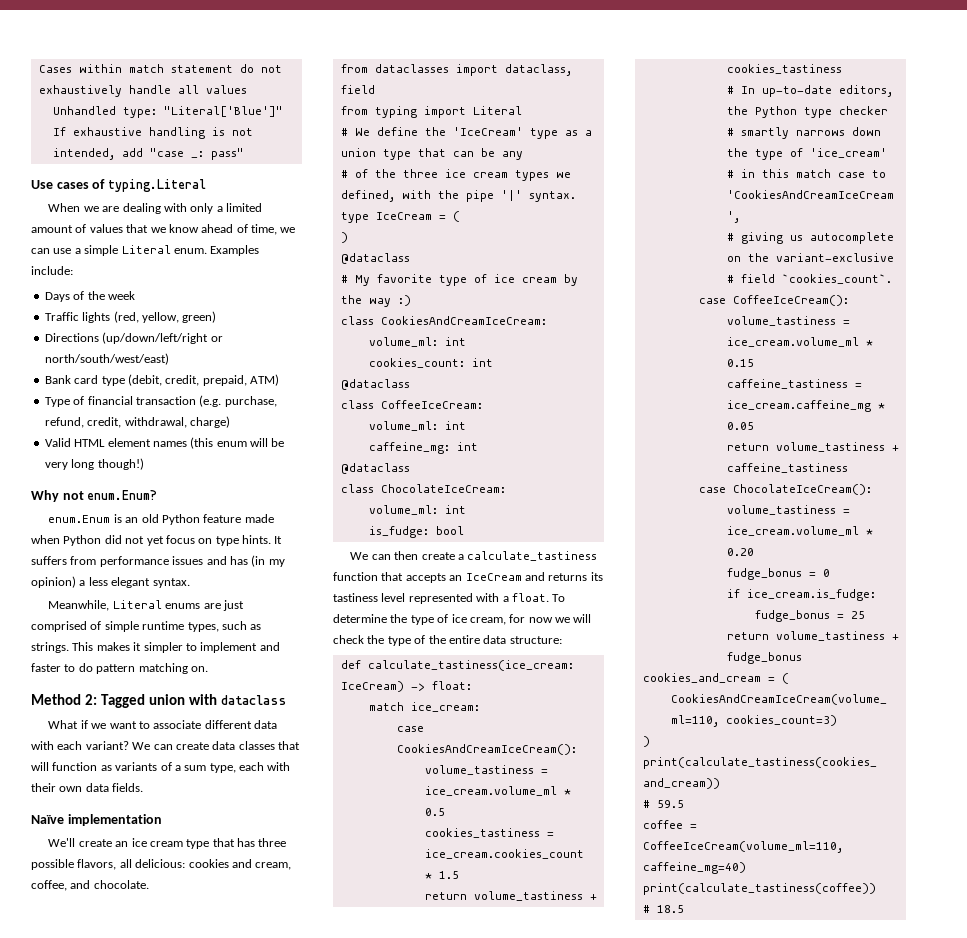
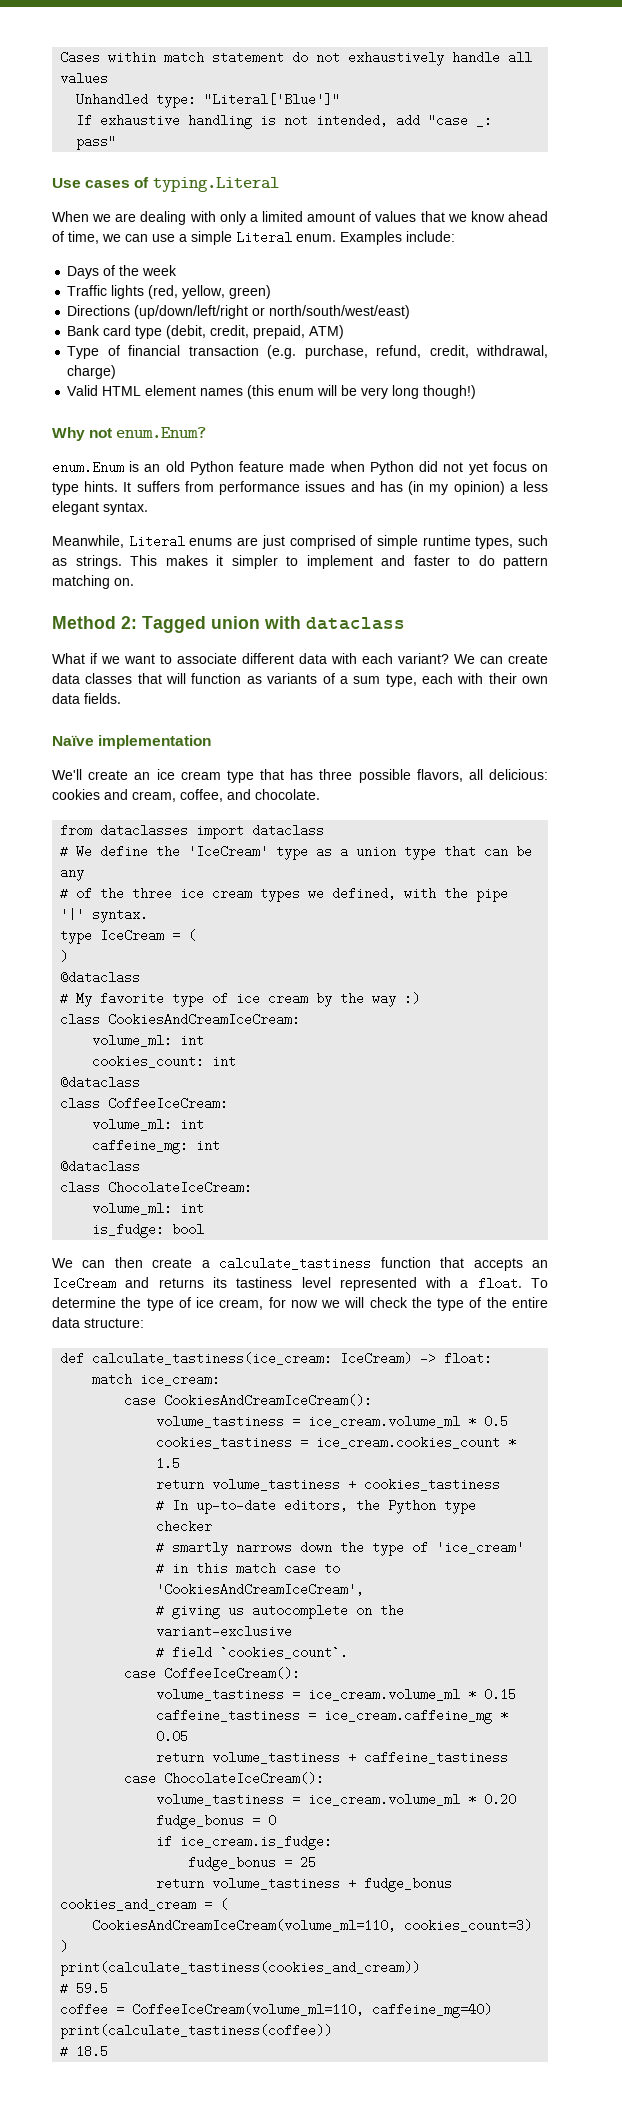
[504,64,572,76] [340,85,375,94] [340,106,522,118] dataclass, field // from typing import Literal -> [252,824,325,837] dataclass

